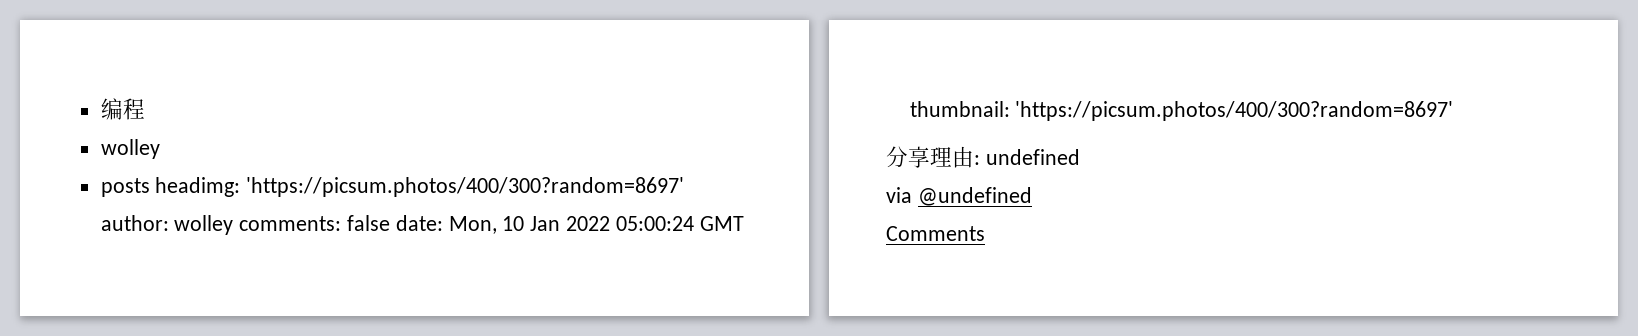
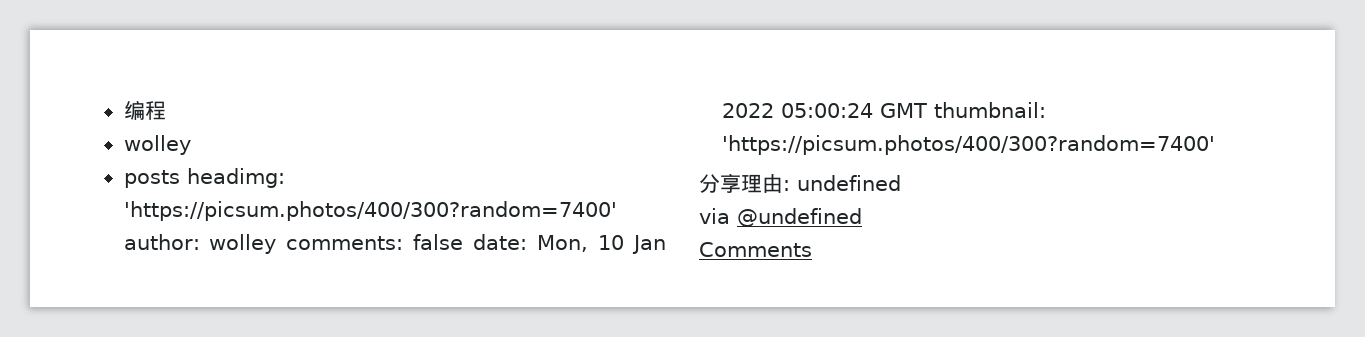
[246,177,685,197] 'https://picsum.photos/400/300?random=8697' -> [123,201,617,221] 'https://picsum.photos/400/300?random=7400'
[1015,101,1454,121] 'https://picsum.photos/400/300?random=8697' -> [721,135,1215,155] 'https://picsum.photos/400/300?random=7400'

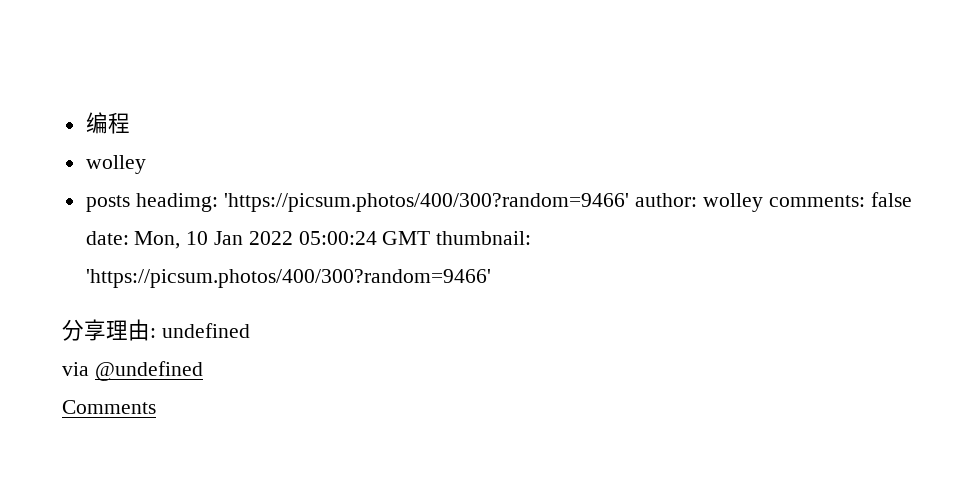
[123,201,617,221] 'https://picsum.photos/400/300?random=7400' -> [223,193,629,212] 'https://picsum.photos/400/300?random=9466'
[721,135,1215,155] 'https://picsum.photos/400/300?random=7400' -> [85,269,491,288] 'https://picsum.photos/400/300?random=9466'

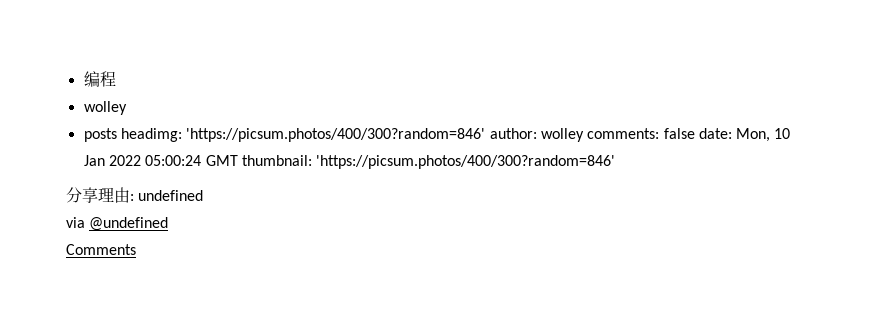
[223,193,629,212] 'https://picsum.photos/400/300?random=9466' -> [186,128,486,142] 'https://picsum.photos/400/300?random=846'
[85,269,491,288] 'https://picsum.photos/400/300?random=9466' -> [316,155,616,169] 'https://picsum.photos/400/300?random=846'

